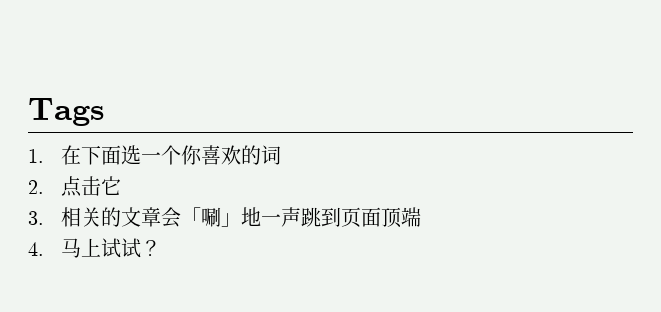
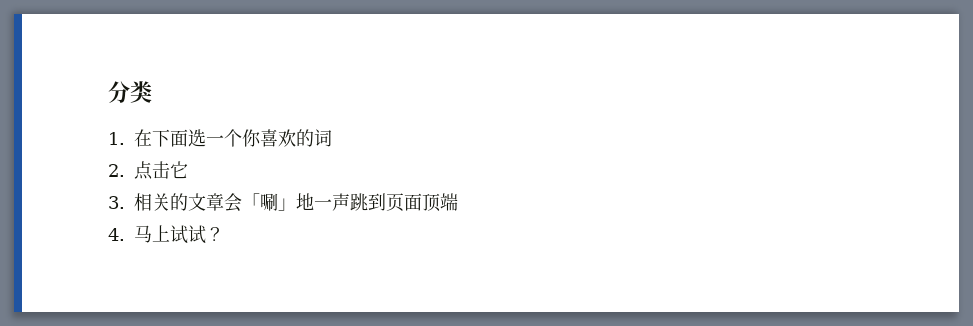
[28,98,105,126] Tags -> [108,81,152,103] 分类

